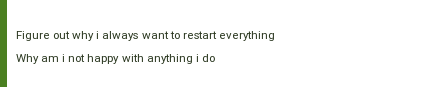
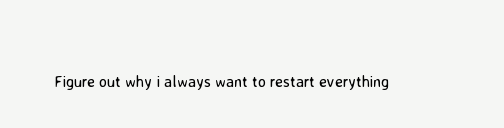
[16,54,215,64] // Why am i not happy with anything i do -> (390, 82) none

